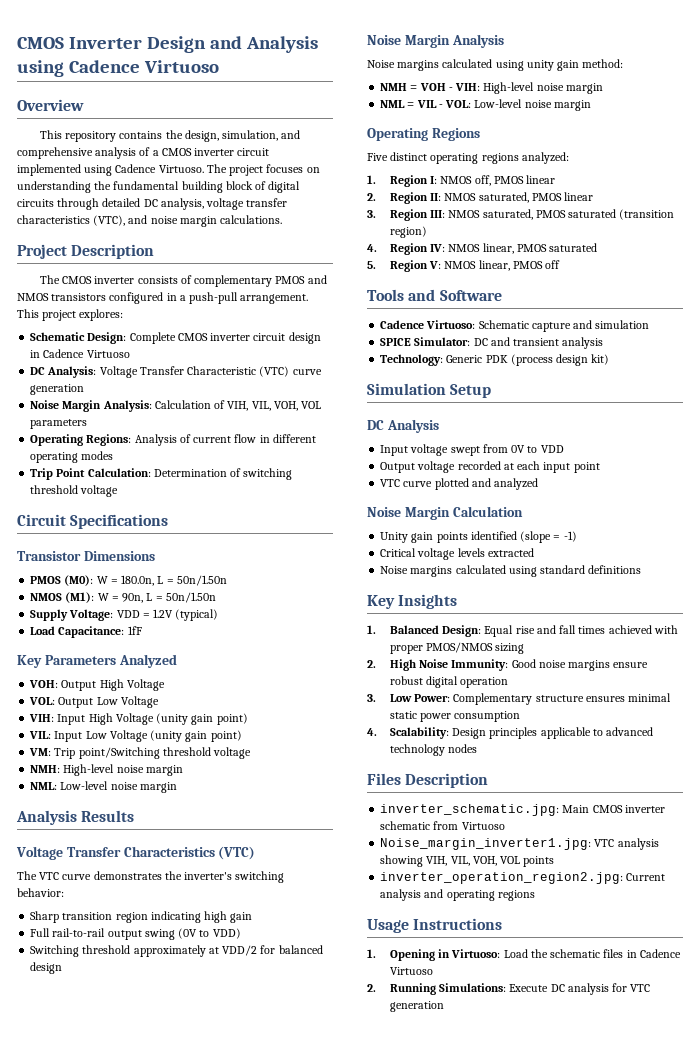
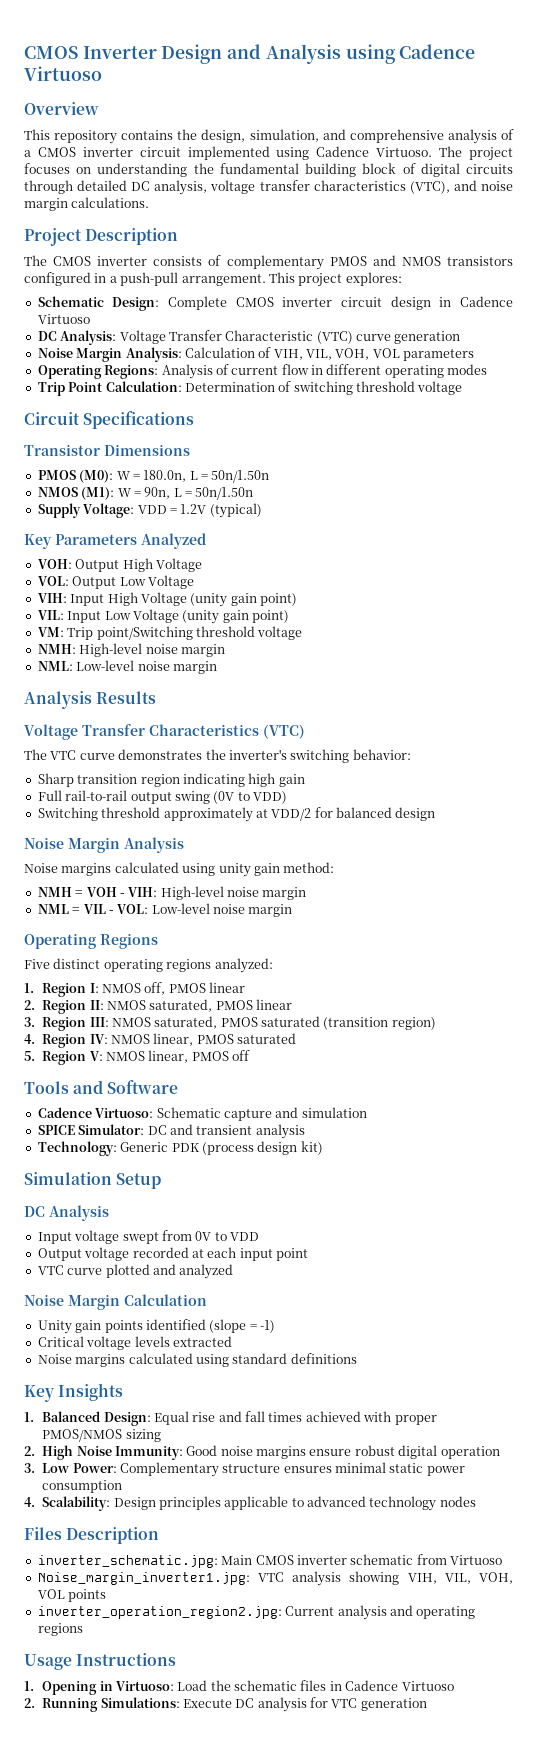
[30,626,142,638] // Load Capacitance: 1fF -> (262, 510) none

